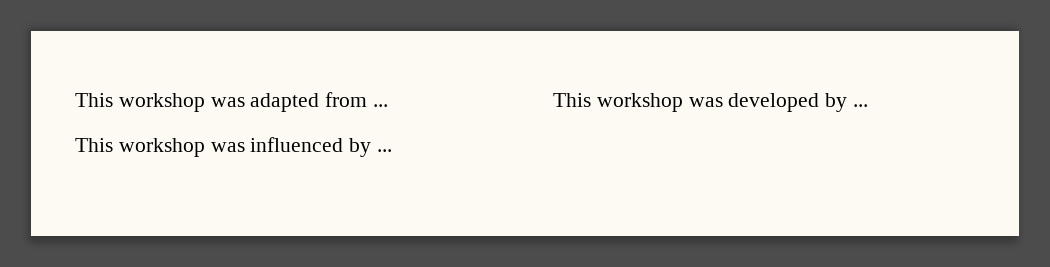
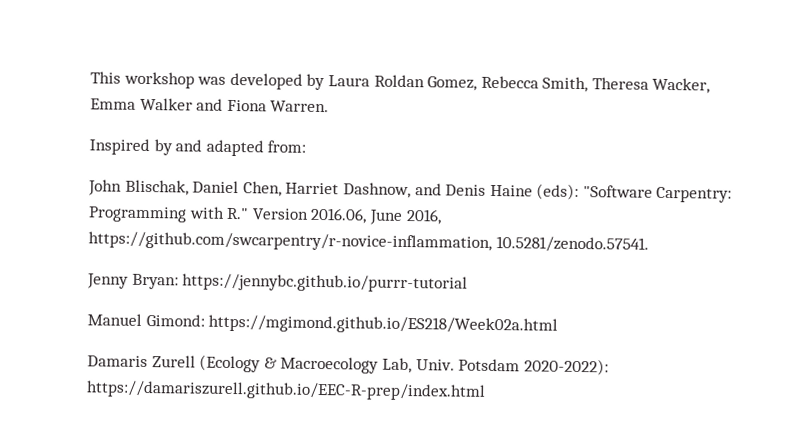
[75,92,389,112] [75,137,393,157] [553,93,869,112] This workshop was adapted from ... // This workshop was influenced by ... // This workshop was developed by ... -> [90,71,711,94] [90,97,330,113] [89,138,307,157] [88,179,733,203] [88,206,442,225] [88,231,649,253] [87,273,469,293] [87,313,559,335] [87,354,609,376] [86,380,486,401] This workshop was developed by Laura Roldan Gomez, Rebecca Smith, Theresa Wacker, Emma Walker and Fiona Warren. // Inspired by and adapted from: // John Blischak, Daniel Chen, Harriet Dashnow, and Denis Haine (eds): "Software Carpentry: Programming with R." Version 2016.06, June 2016, https://github.com/swcarpentry/r-novice-inflammation, 10.5281/zenodo.57541. // Jenny Bryan: https://jennybc.github.io/purrr-tutorial // Manuel Gimond: https://mgimond.github.io/ES218/Week02a.html // Damaris Zurell (Ecology & Macroecology Lab, Univ. Potsdam 2020-2022): https://damariszurell.github.io/EEC-R-prep/index.html

